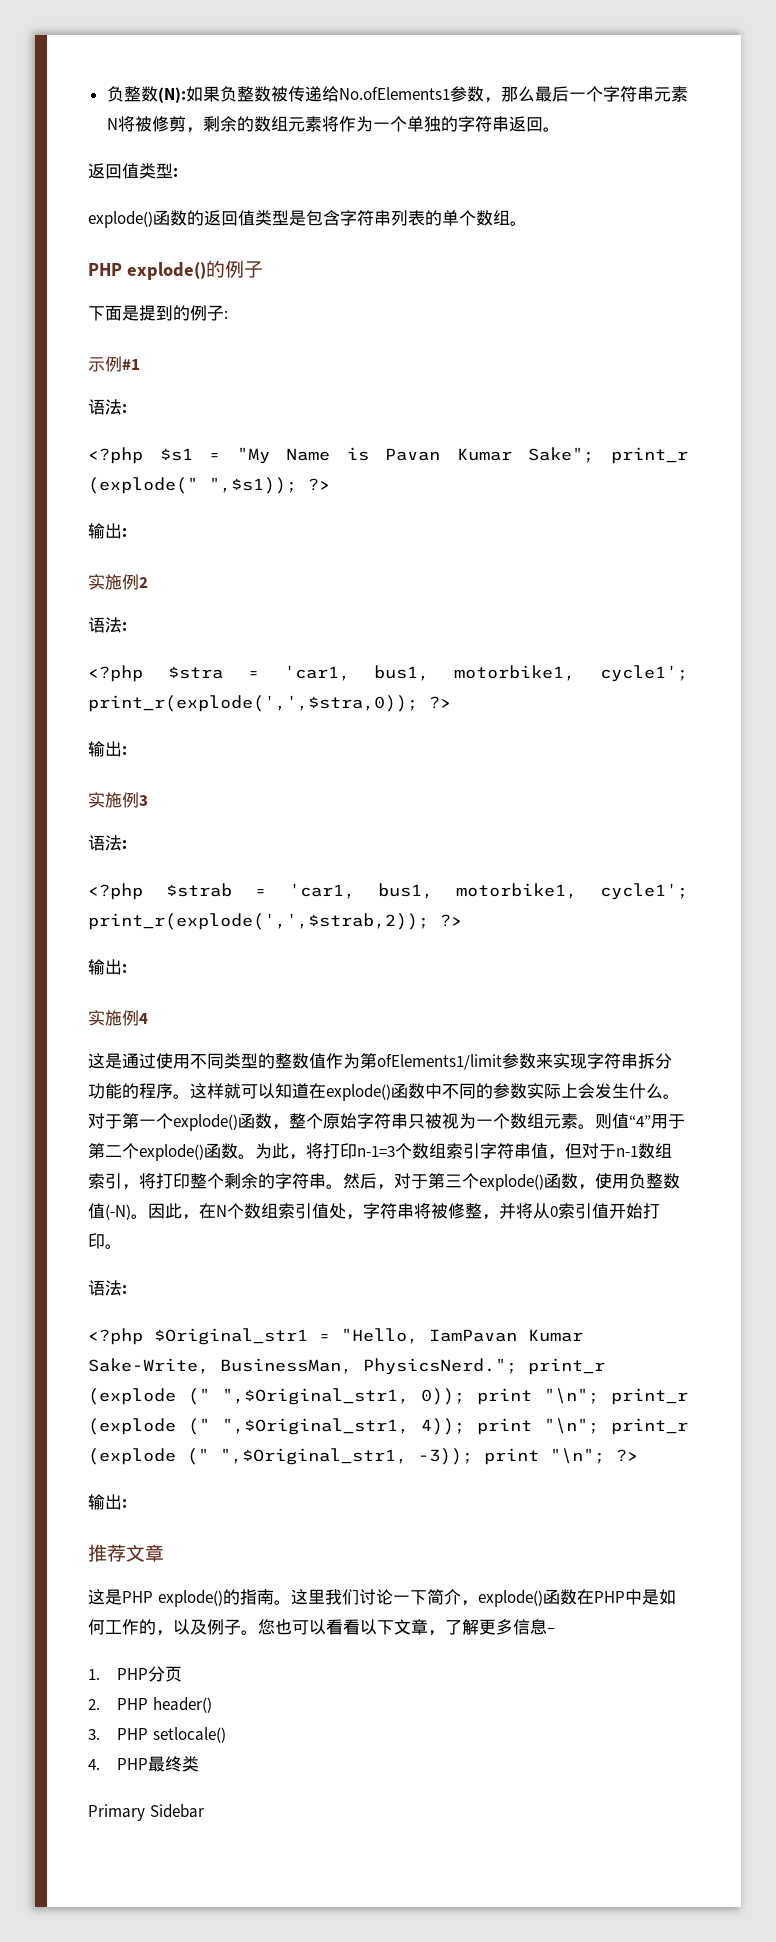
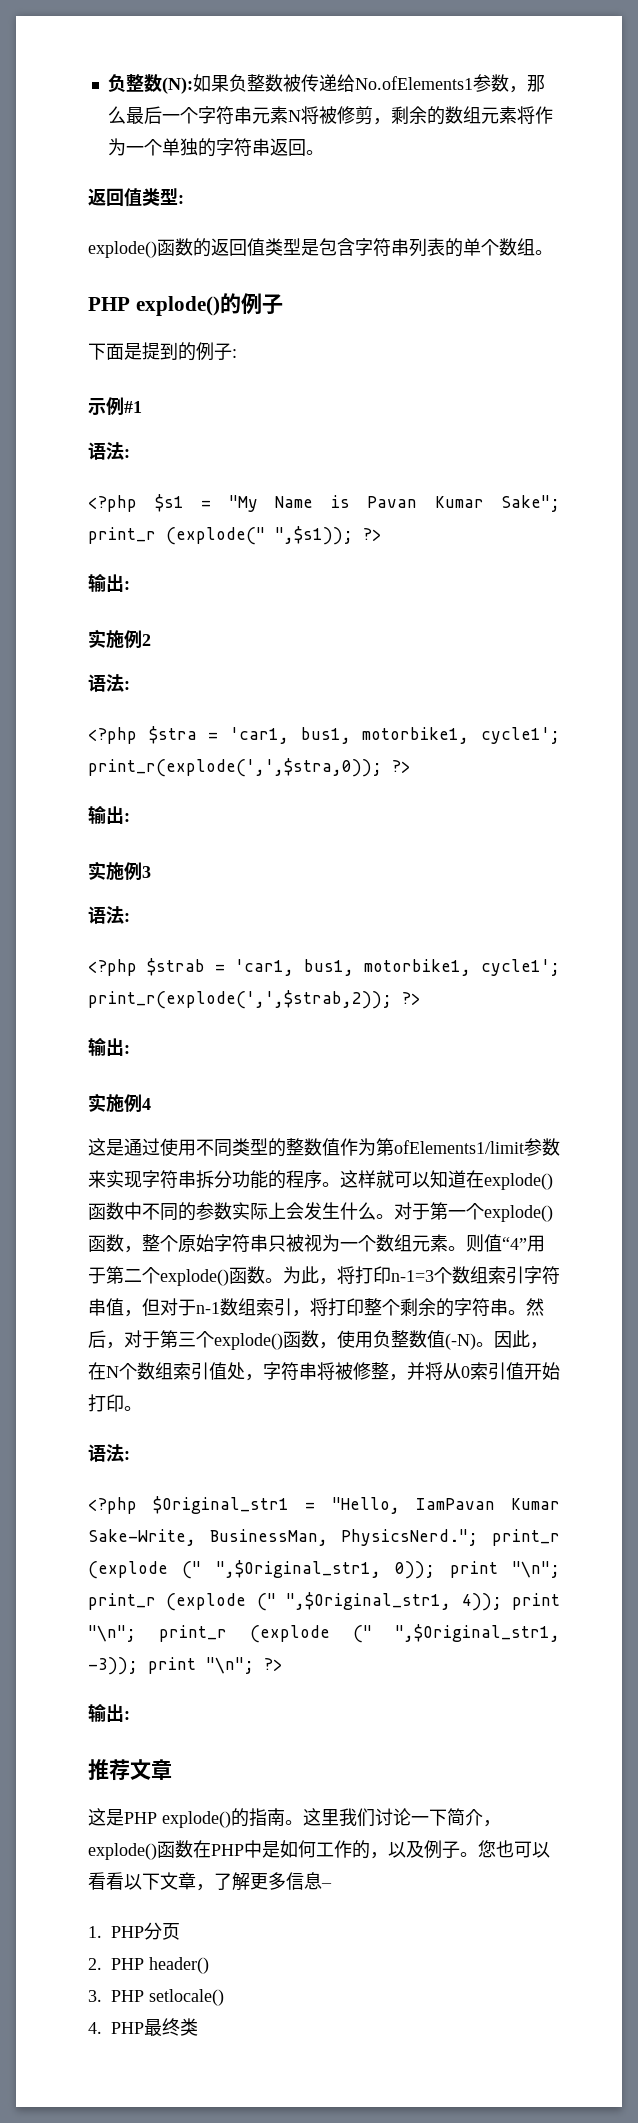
[88,1804,204,1821] // Primary Sidebar -> (198, 2027) none

